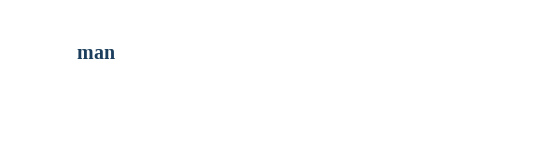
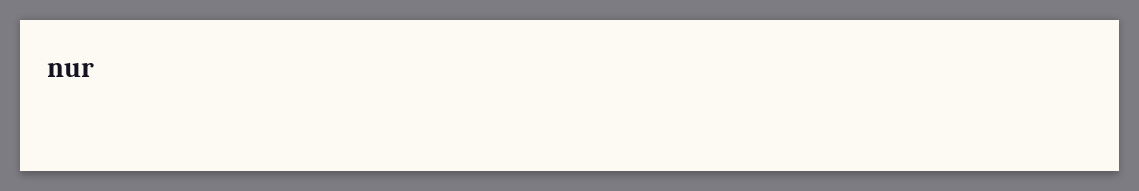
[77,49,115,59] man -> [47,62,94,77] nur

